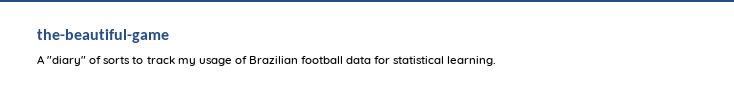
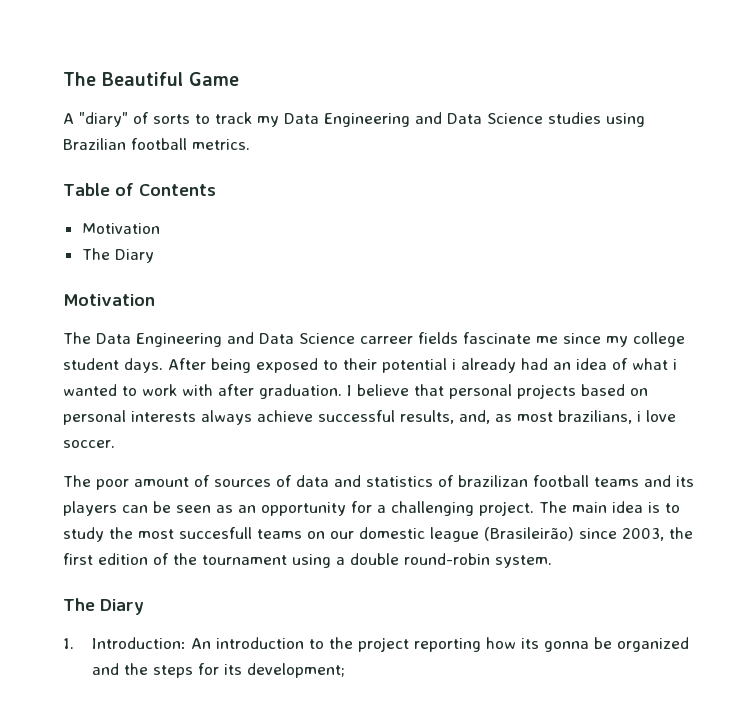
[37,29,169,43] the-beautiful-game -> [63,72,239,86] The Beautiful Game
[198,56,497,66] usage of Brazilian football data for statistical learning. -> [284,112,645,127] [63,138,250,150] [63,183,216,196] [81,223,160,234] [81,248,154,263] [63,294,155,306] [63,332,685,347] [63,358,677,373] [63,384,648,399] [63,410,676,425] [63,440,115,448] [63,475,694,490] [63,501,680,516] [63,527,693,542] [63,553,552,568] [63,598,144,615] [63,637,690,652] [92,663,346,678] Data Engineering and Data Science studies using Brazilian football metrics. // Table of Contents // Motivation // The Diary // Motivation // The Data Engineering and Data Science carreer fields fascinate me since my college student days. After being exposed to their potential i already had an idea of what i wanted to work with after graduation. I believe that personal projects based on personal interests always achieve successful results, and, as most brazilians, i love soccer. // The poor amount of sources of data and statistics of brazilizan football teams and its players can be seen as an opportunity for a challenging project. The main idea is to study the most succesfull teams on our domestic league (Brasileirão) since 2003, the first edition of the tournament using a double round-robin system. // The Diary // 1. Introduction: An introduction to the project reporting how its gonna be organized and the steps for its development;

